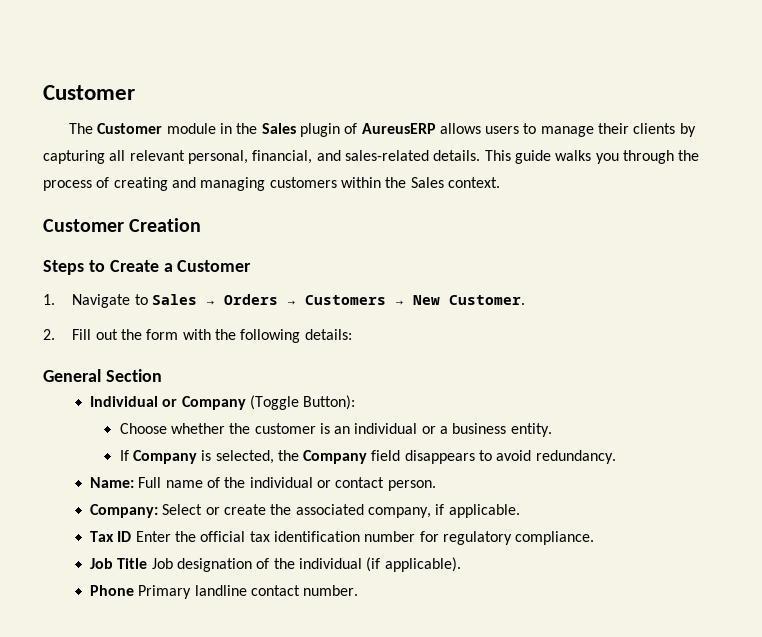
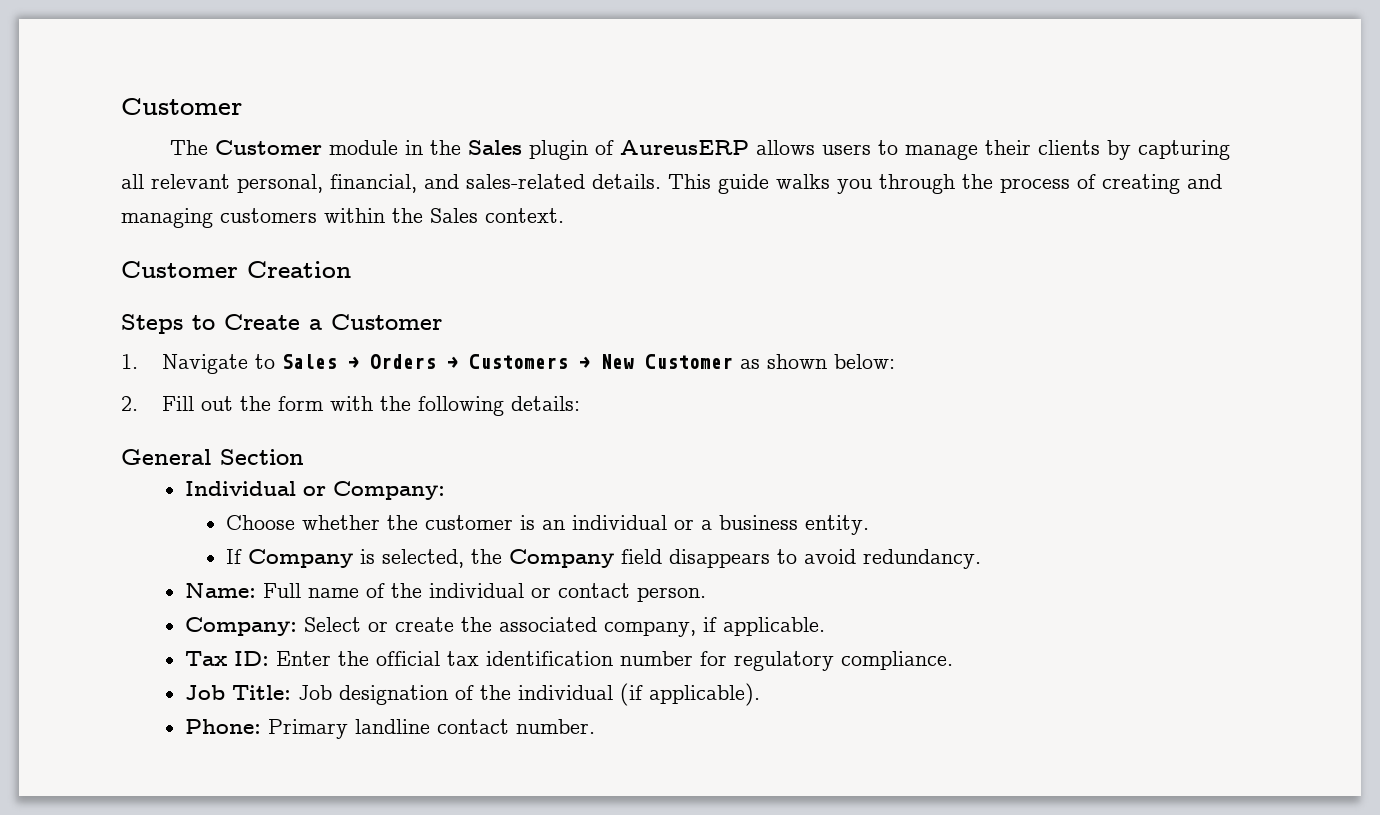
[449,295,526,305] Customer. -> [644,354,895,369] Customer as shown below:
[181,395,356,410] Company (Toggle Button): -> [333,481,446,500] Company:
[117,531,132,542] ID -> [234,651,270,666] ID:
[117,558,148,569] Title -> [232,685,292,700] Title:
[90,585,135,596] Phone -> [185,719,262,734] Phone:

